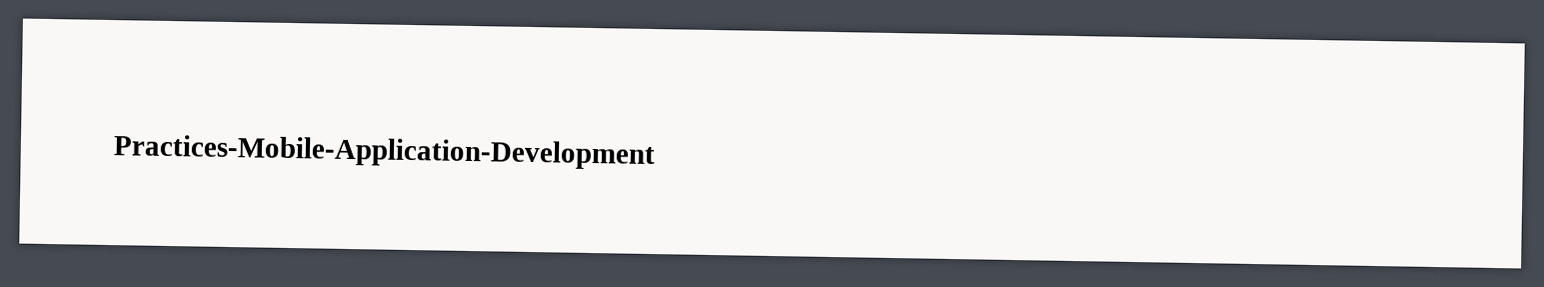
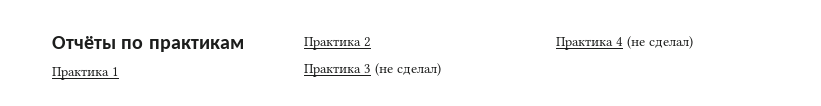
[113,134,655,171] Practices-Mobile-Application-Development -> [52,36,244,52] [52,67,119,80] [304,37,371,50] [304,63,441,77] [556,36,693,50] Отчёты по практикам // Практика 1 // Практика 2 // Практика 3 (не сделал) // Практика 4 (не сделал)

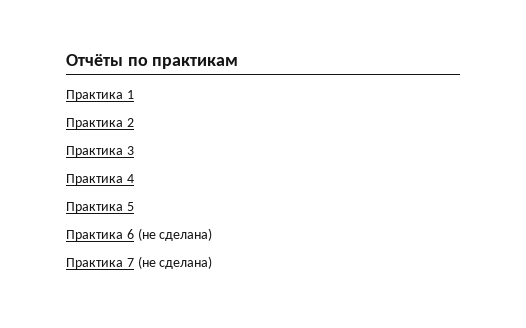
[375,63,441,76] (не сделал) -> (134, 150) none
[627,36,693,49] (не сделал) -> [66,202,134,213] [66,228,213,241] [66,256,213,269] // Практика 5 // Практика 6 (не сделана) // Практика 7 (не сделана)

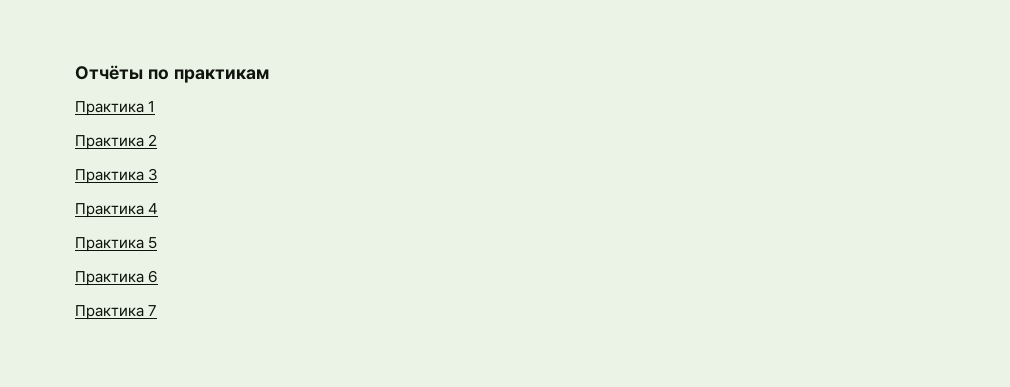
[137,228,213,241] (не сделана) -> (159, 276) none
[137,256,213,269] (не сделана) -> (158, 310) none

